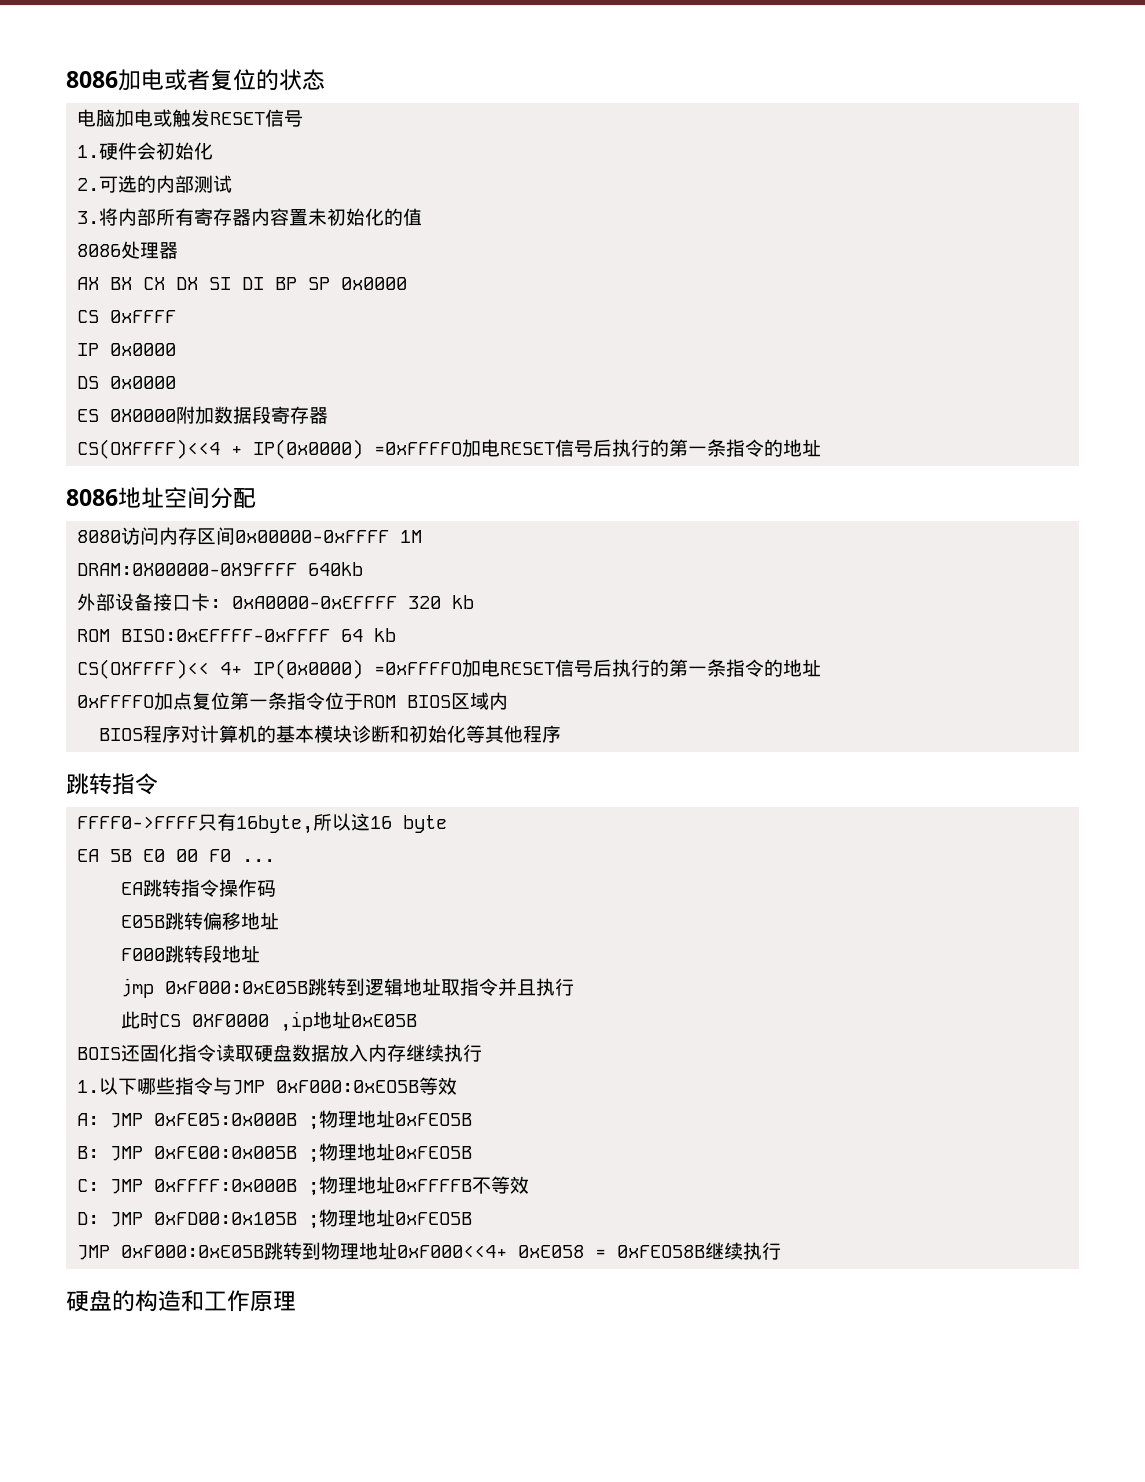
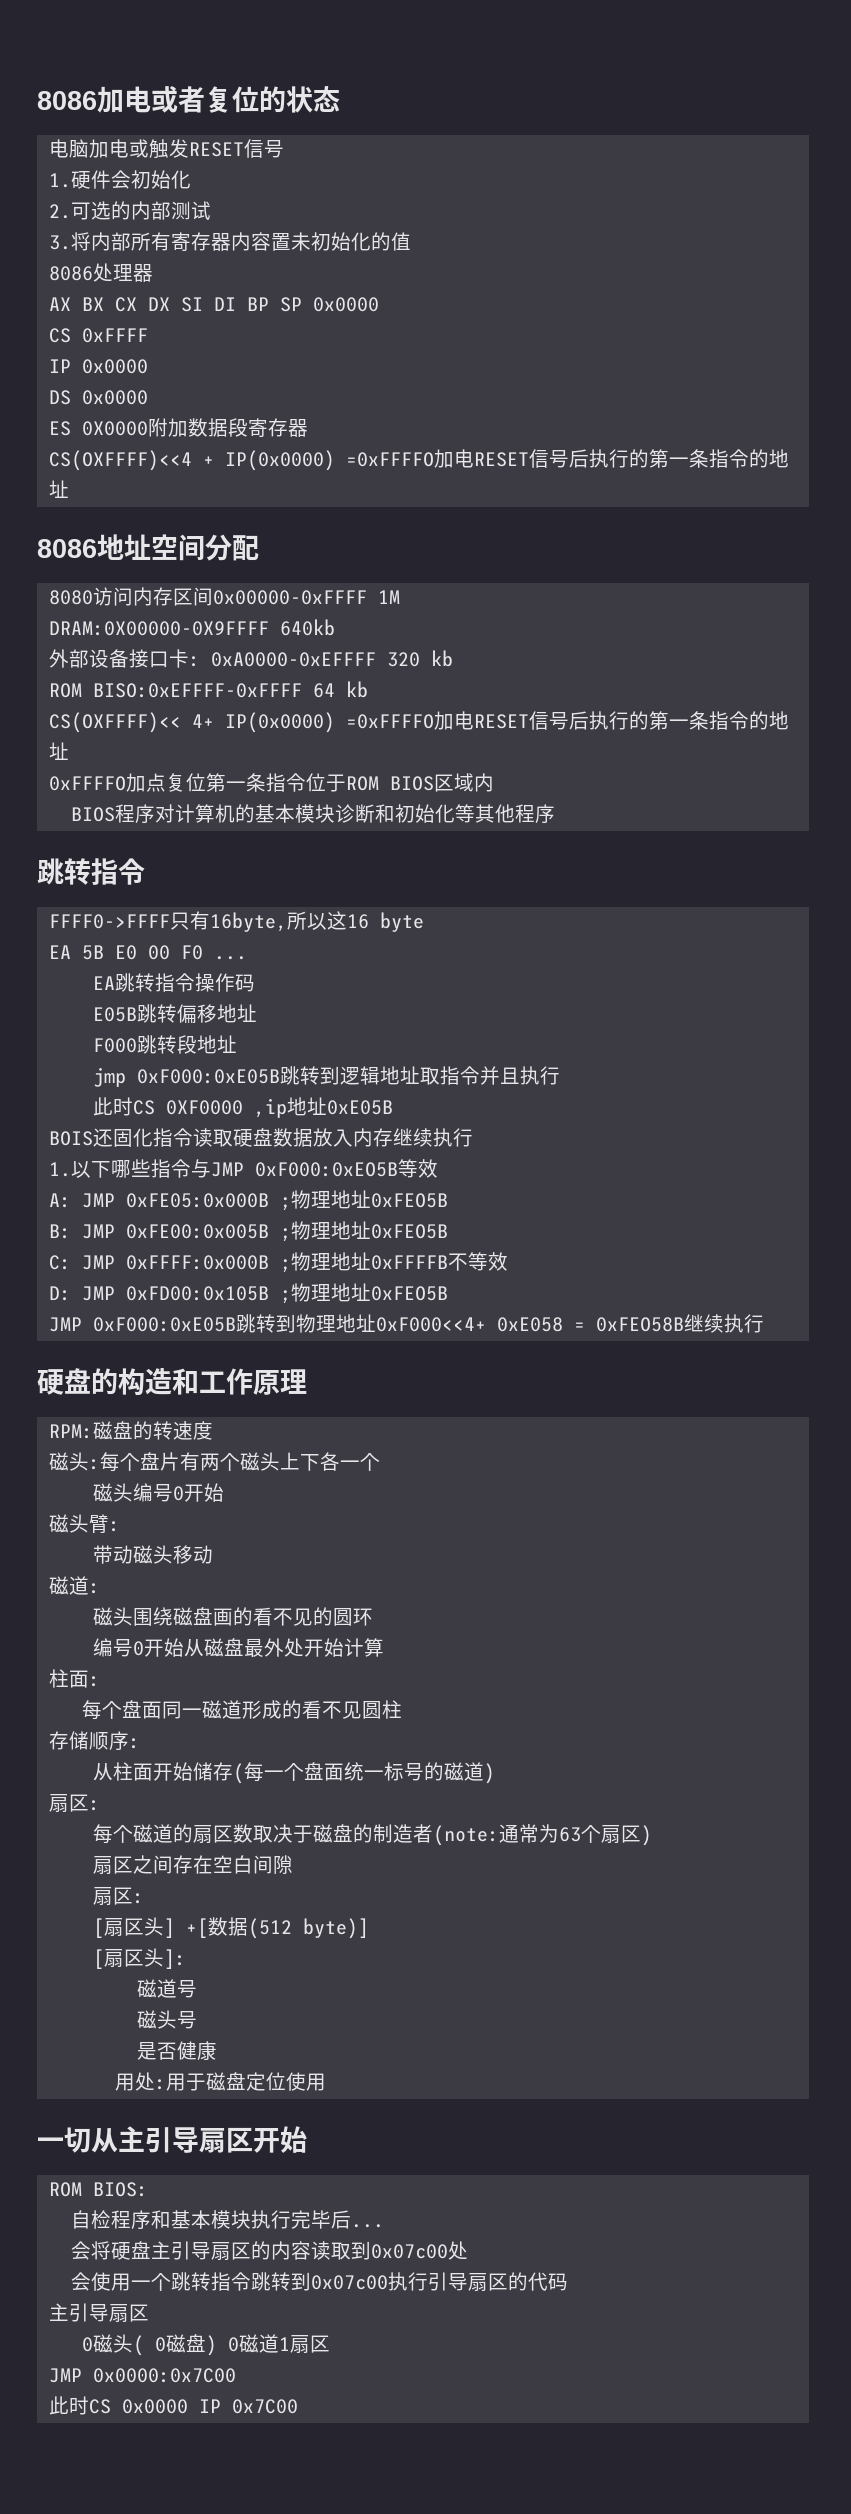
(296, 1301) none -> [49,1421,213,1440] [49,1452,380,1472] [93,1483,224,1502] [49,1514,120,1534] [93,1545,213,1564] [49,1576,100,1595] [93,1607,373,1626] [93,1638,384,1657] [49,1669,100,1688] [82,1700,402,1720] [49,1731,140,1751] [93,1762,495,1784] [49,1794,100,1812] [93,1824,652,1846] [93,1855,293,1874] [93,1887,144,1905] [93,1917,369,1939] [93,1948,186,1969] [137,1979,197,1998] [137,2010,197,2029] [137,2041,217,2061] [115,2072,326,2091] [37,2126,307,2153] [49,2182,148,2197] [71,2210,384,2230] [71,2241,468,2260] [71,2272,568,2291] [49,2303,149,2322] [82,2334,330,2356] [49,2368,236,2383] [49,2396,298,2415] // RPM:磁盘的转速度 // 磁头:每个盘片有两个磁头上下各一个 // 磁头编号0开始 // 磁头臂: // 带动磁头移动 // 磁道: // 磁头围绕磁盘画的看不见的圆环 // 编号0开始从磁盘最外处开始计算 // 柱面: // 每个盘面同一磁道形成的看不见圆柱 // 存储顺序: // 从柱面开始储存(每一个盘面统一标号的磁道) // 扇区: // 每个磁道的扇区数取决于磁盘的制造者(note:通常为63个扇区) // 扇区之间存在空白间隙 // 扇区: // [扇区头] +[数据(512 byte)] // [扇区头]: // 磁道号 // 磁头号 // 是否健康 // 用处:用于磁盘定位使用 // 一切从主引导扇区开始 // ROM BIOS: // 自检程序和基本模块执行完毕后... // 会将硬盘主引导扇区的内容读取到0x07c00处 // 会使用一个跳转指令跳转到0x07c00执行引导扇区的代码 // 主引导扇区 // 0磁头( 0磁盘) 0磁道1扇区 // JMP 0x0000:0x7C00 // 此时CS 0x0000 IP 0x7C00

